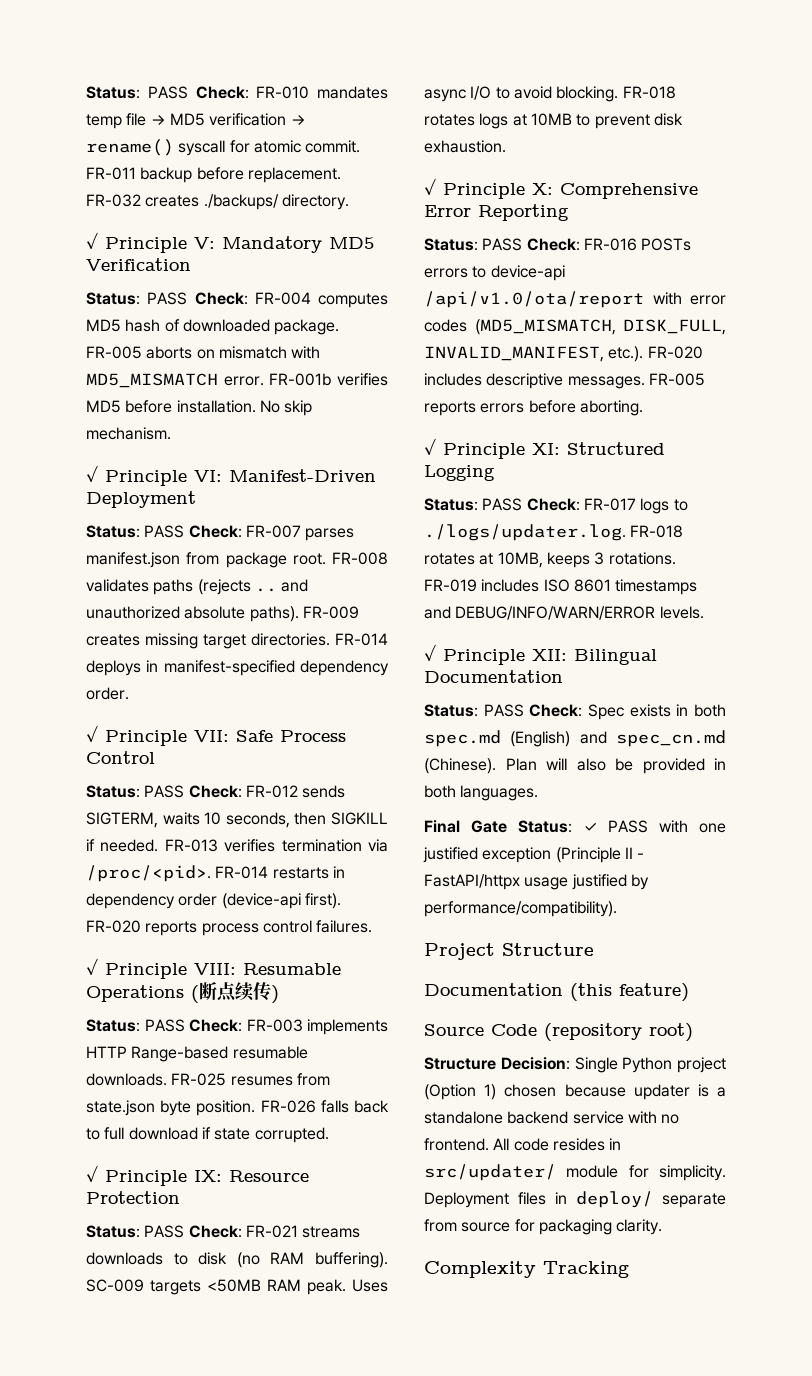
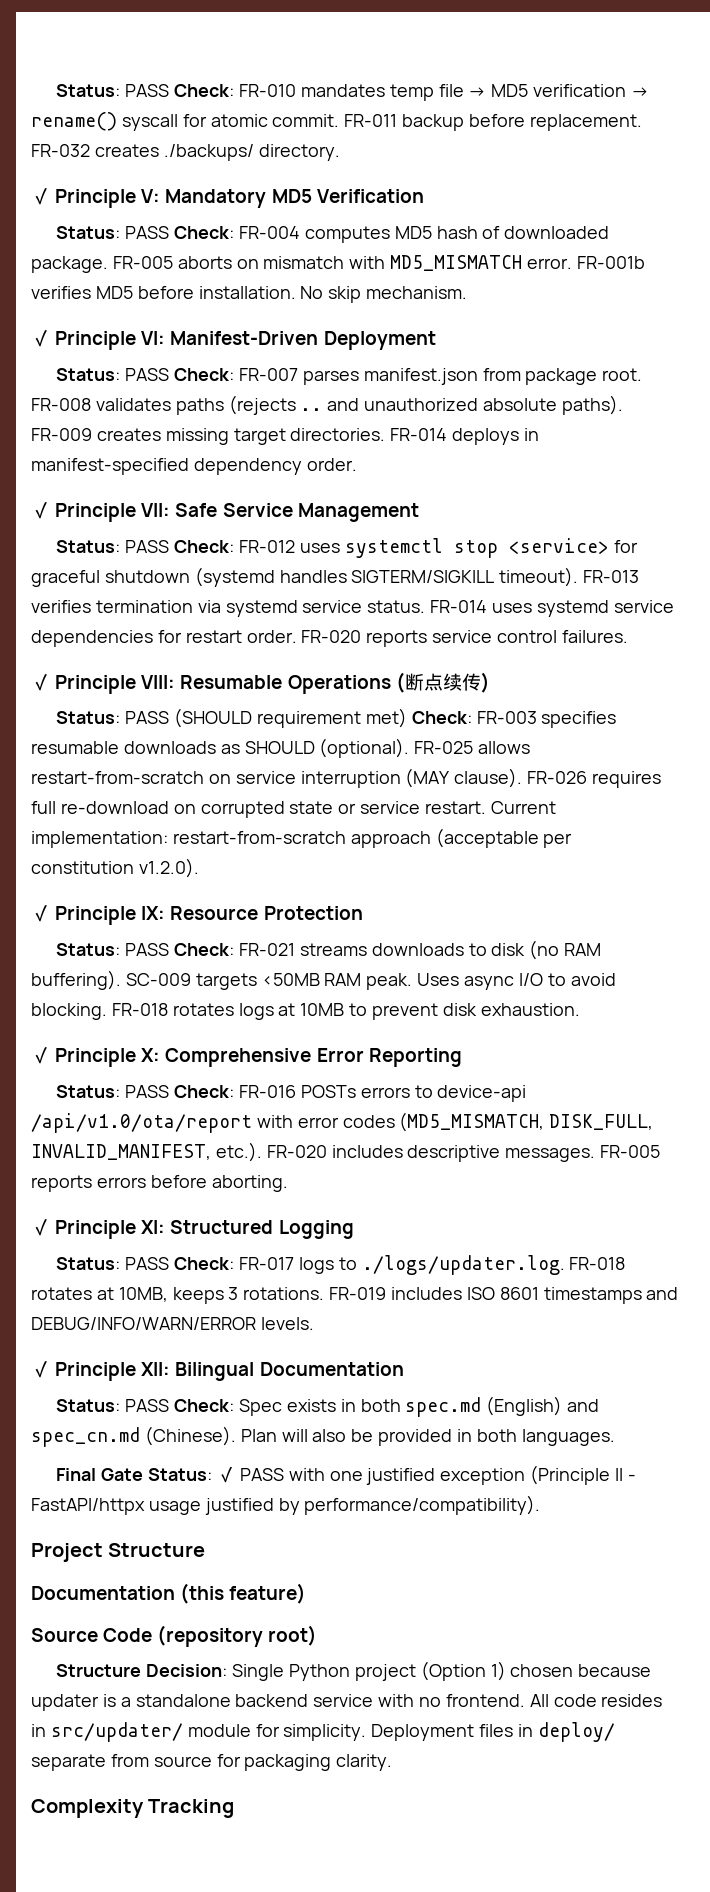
[280,730,346,742] [86,751,155,764] Process Control -> [222,503,419,522] Service Management
[302,785,346,798] [86,812,388,828] [86,839,388,852] [86,865,345,882] [86,893,341,909] sends SIGTERM, waits 10 seconds, then SIGKILL if needed. FR-013 verifies termination via /proc/<pid>. FR-014 restarts in dependency order (device-api first). -> [299,538,638,558] [31,567,640,587] [31,600,674,617] [31,630,297,647] uses systemctl stop <service> for graceful shutdown (systemd handles SIGTERM/SIGKILL timeout). FR-013 verifies termination via systemd service status. FR-014 uses systemd service dependencies for restart order.
[201,923,259,936] process -> [432,630,493,643] service
[189,1019,388,1035] [86,1046,308,1062] [86,1073,330,1086] [86,1100,389,1116] [86,1127,329,1143] Check: FR-003 implements HTTP Range-based resumable downloads. FR-025 resumes from state.json byte position. FR-026 falls back to full download if state corrupted. -> [174,708,617,728] [31,738,531,758] [31,768,662,788] [31,801,556,818] [31,828,573,848] [31,858,199,878] (SHOULD requirement met) Check: FR-003 specifies resumable downloads as SHOULD (optional). FR-025 allows restart-from-scratch on service interruption (MAY clause). FR-026 requires full re-download on corrupted state or service restart. Current implementation: restart-from-scratch approach (acceptable per constitution v1.2.0).

